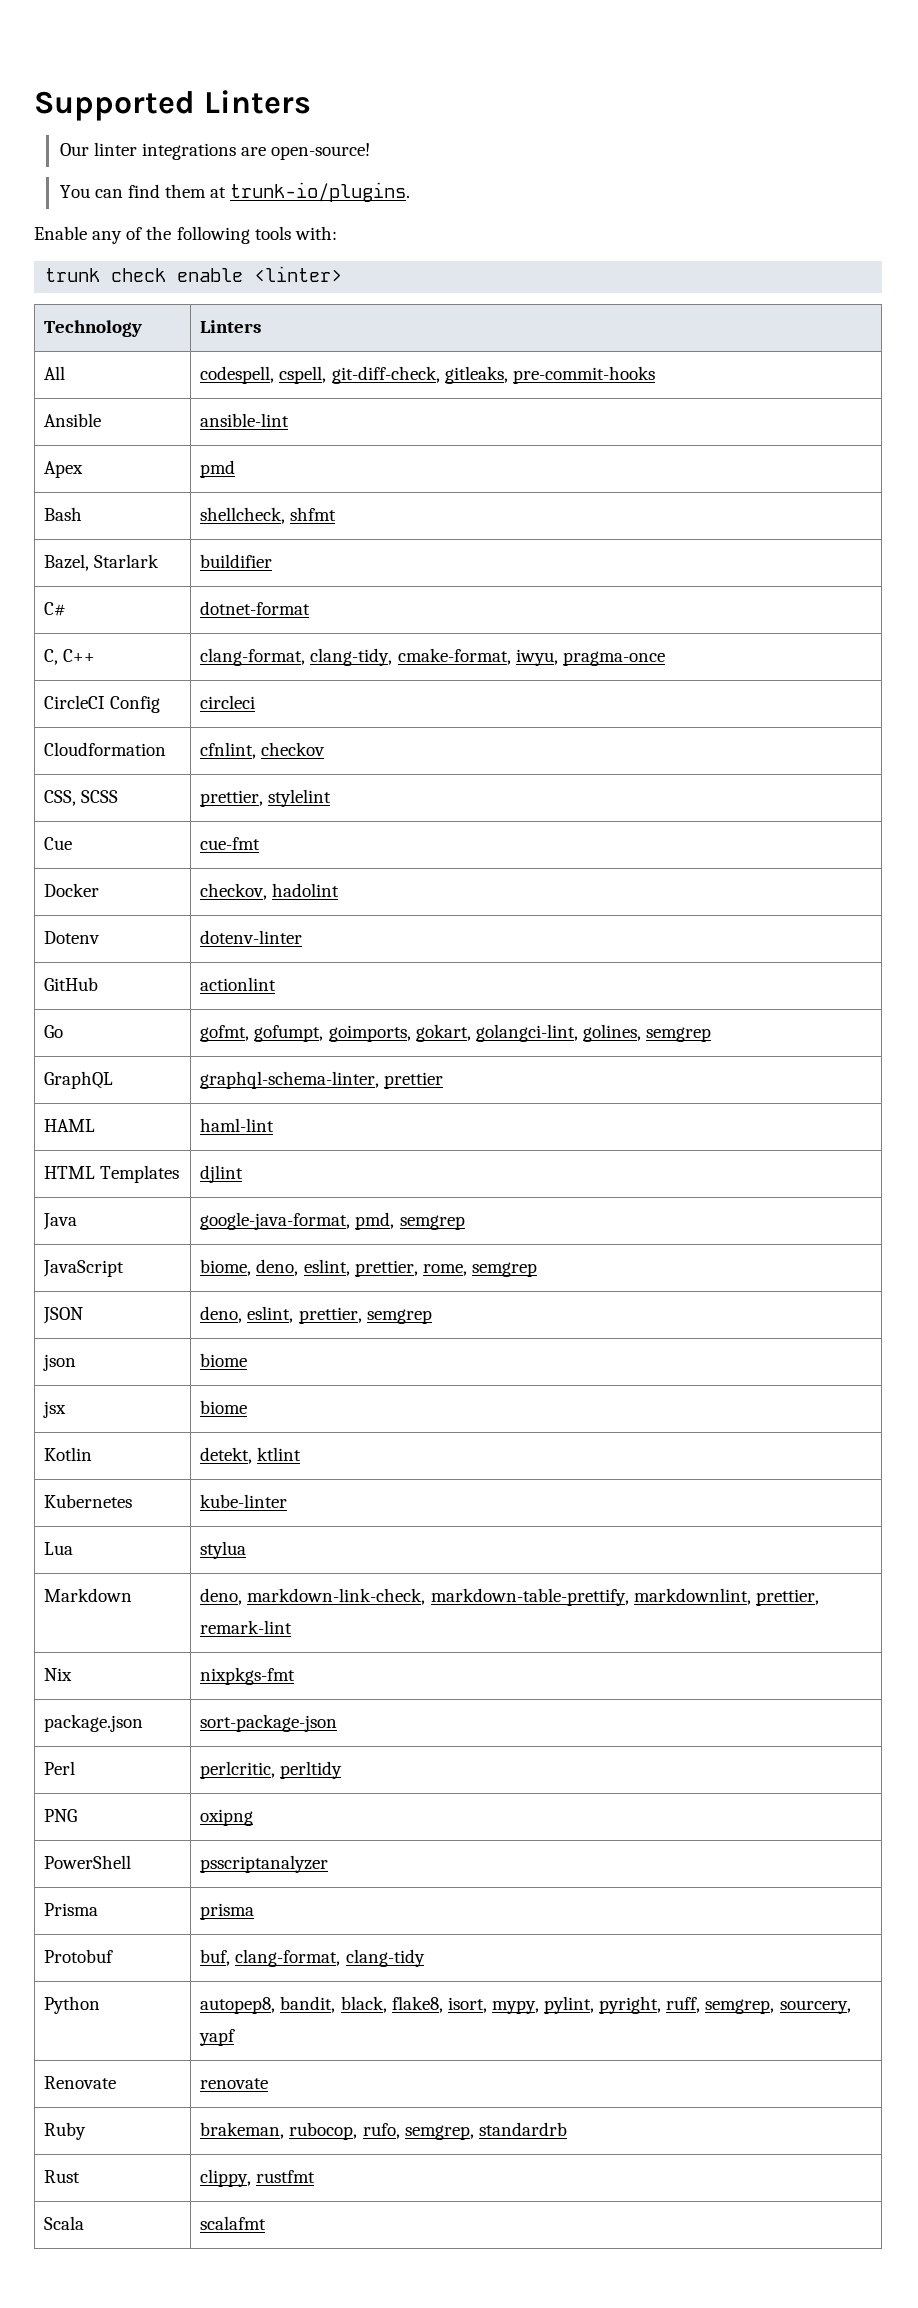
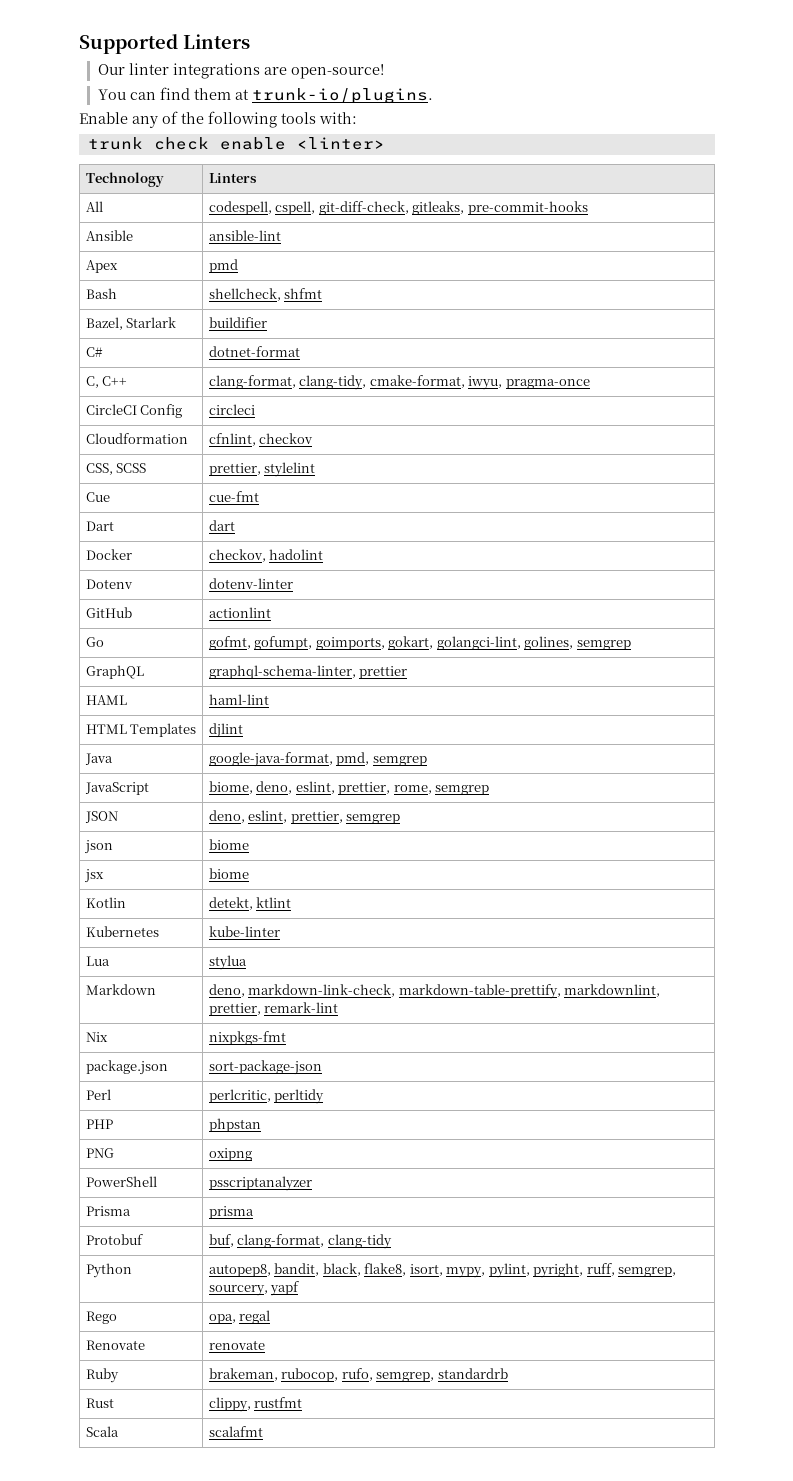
(261, 843) none -> [85,521,114,531] [208,520,235,531] // Dart | dart
(343, 1770) none -> [85,1119,113,1129] [208,1118,261,1132] // PHP | phpstan
(236, 2037) none -> [85,1311,117,1324] [208,1310,271,1324] // Rego | opa, regal

